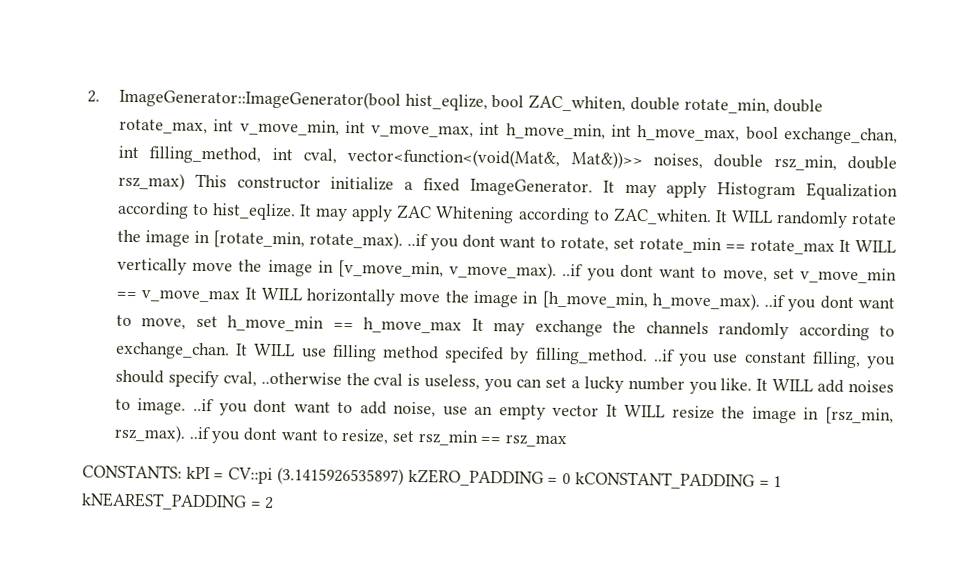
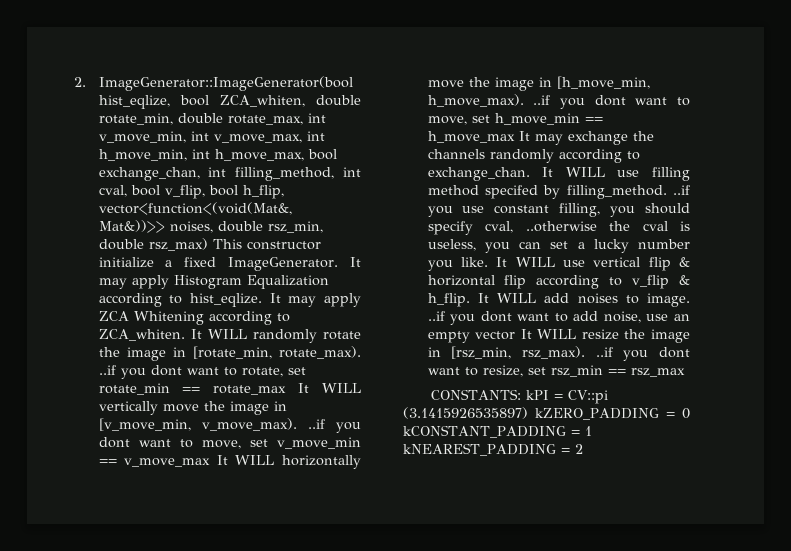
[528,94,627,112] ZAC_whiten, -> [219,95,305,107] ZCA_whiten,
(337, 156) none -> [130,185,284,199] bool v_flip, bool h_flip,
[396,204,433,220] ZAC -> [98,311,129,321] ZCA
[612,207,712,226] ZAC_whiten. -> [98,329,185,341] ZCA_whiten.
(814, 385) none -> [562,257,690,271] [427,275,690,289] [427,293,537,307] use vertical flip & horizontal flip according to v_flip & h_flip. It WILL

